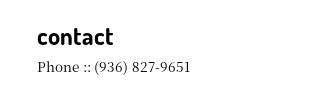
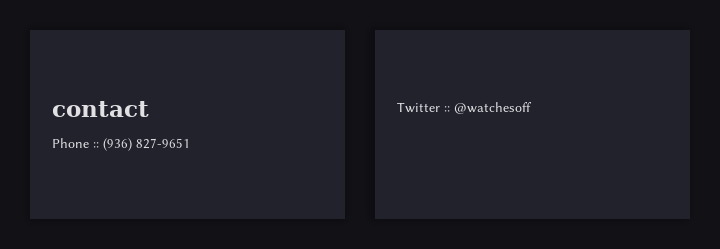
(190, 67) none -> [397,102,532,114] // Twitter :: @watchesoff

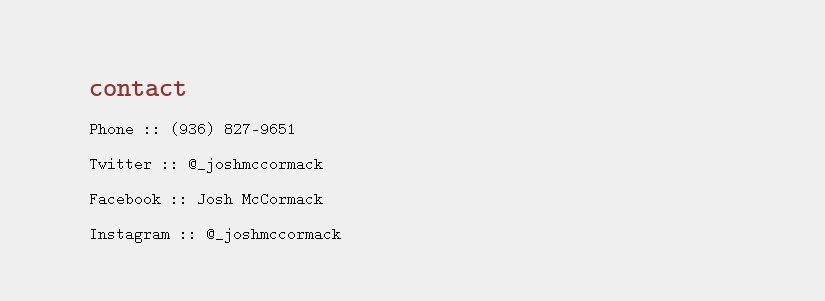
[454,102,532,114] @watchesoff -> [188,157,323,173] [89,192,323,206] [89,227,341,243] @_joshmccormack // Facebook :: Josh McCormack // Instagram :: @_joshmccormack

